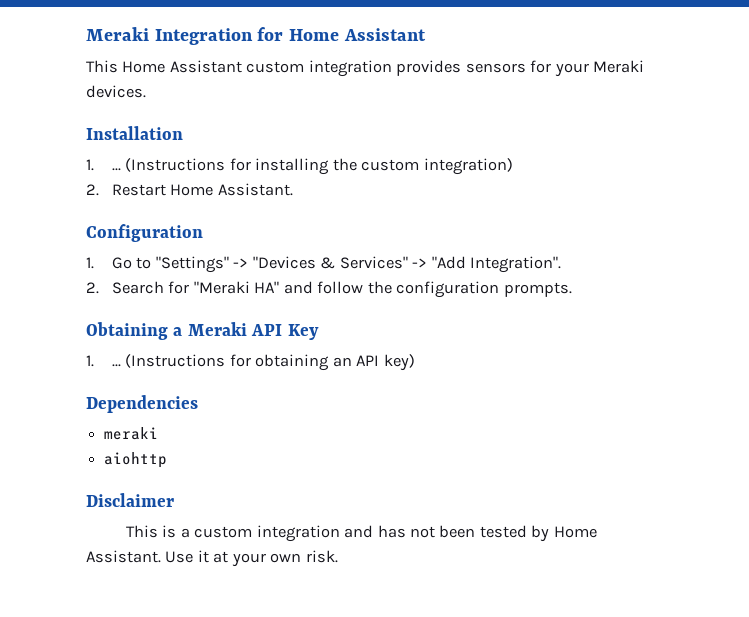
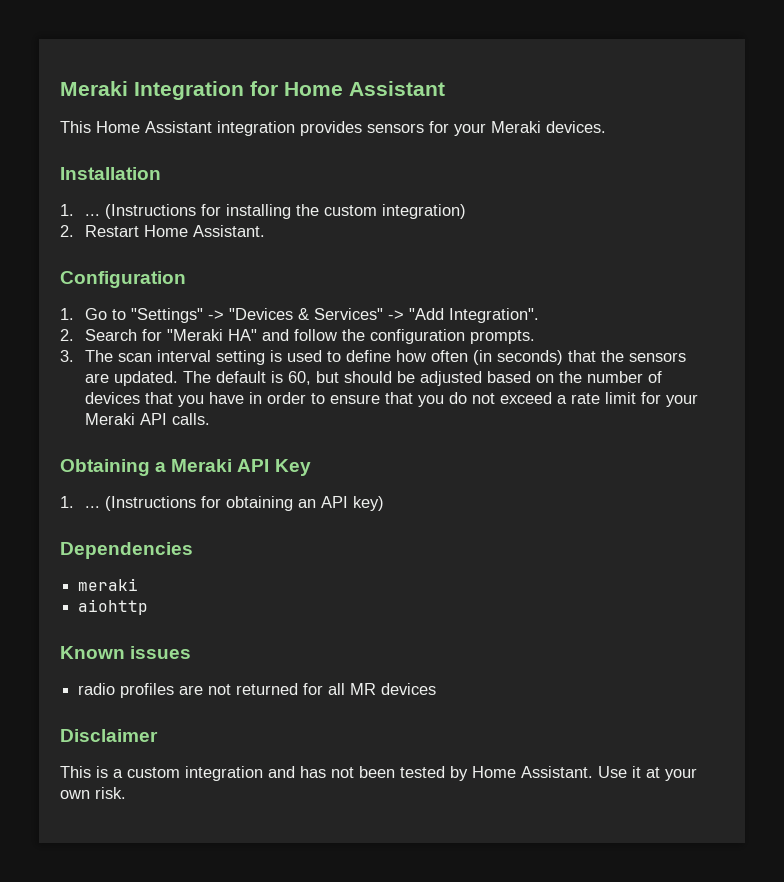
[246,61,305,73] custom -> (212, 127) none
(572, 289) none -> [60,350,686,365] [84,371,662,386] [84,392,698,407] [84,413,210,425] // 3. The scan interval setting is used to define how often (in seconds) that the sensors are updated. The default is 60, but should be adjusted based on the number of devices that you have in order to ensure that you do not exceed a rate limit for your Meraki API calls.
(168, 460) none -> [60,646,192,659] [78,683,437,698] // Known issues // radio profiles are not returned for all MR devices

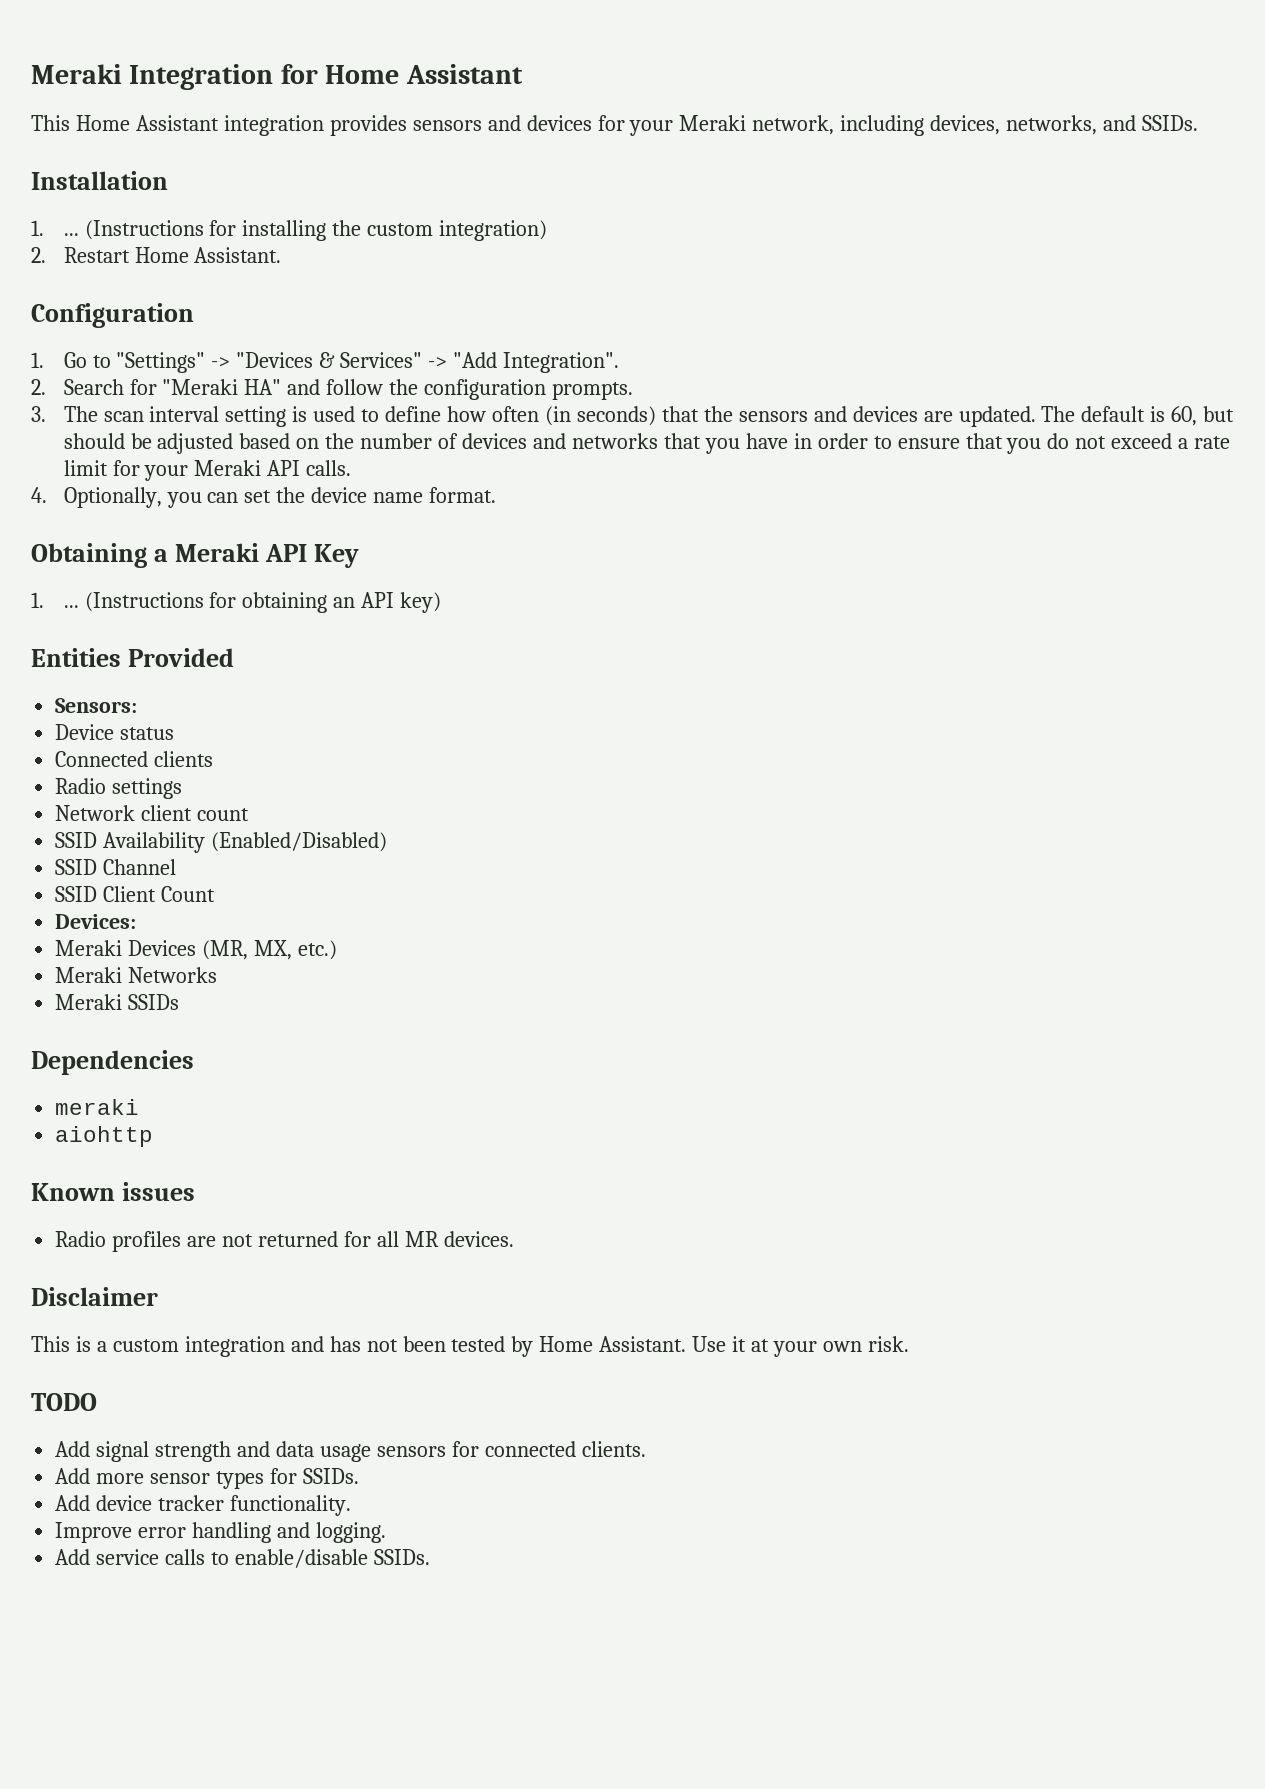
[429,121,606,136] for your Meraki devices. -> [487,115,1199,136] and devices for your Meraki network, including devices, networks, and SSIDs.
(686, 357) none -> [813,406,918,422] and devices
(140, 398) none -> [533,433,658,449] and networks
(210, 419) none -> [31,487,497,508] // 4. Optionally, you can set the device name format.
(384, 503) none -> [31,648,234,667] [55,698,138,713] [55,724,175,740] [55,751,214,767] [55,778,183,799] [55,805,250,821] [55,832,388,853] [55,859,177,875] [55,886,216,902] [55,914,137,929] [55,940,337,960] [55,967,218,983] [55,994,180,1010] // Entities Provided // Sensors: // Device status // Connected clients // Radio settings // Network client count // SSID Availability (Enabled/Disabled) // SSID Channel // SSID Client Count // Devices: // Meraki Devices (MR, MX, etc.) // Meraki Networks // Meraki SSIDs
[78,683,116,695] radio -> [55,1231,107,1247] Radio
[381,683,437,695] devices -> [443,1231,514,1247] devices.
(126, 793) none -> [31,1393,97,1411] [55,1441,646,1462] [55,1468,359,1489] [55,1495,352,1516] [55,1522,386,1543] [55,1549,430,1568] // TODO // Add signal strength and data usage sensors for connected clients. // Add more sensor types for SSIDs. // Add device tracker functionality. // Improve error handling and logging. // Add service calls to enable/disable SSIDs.

